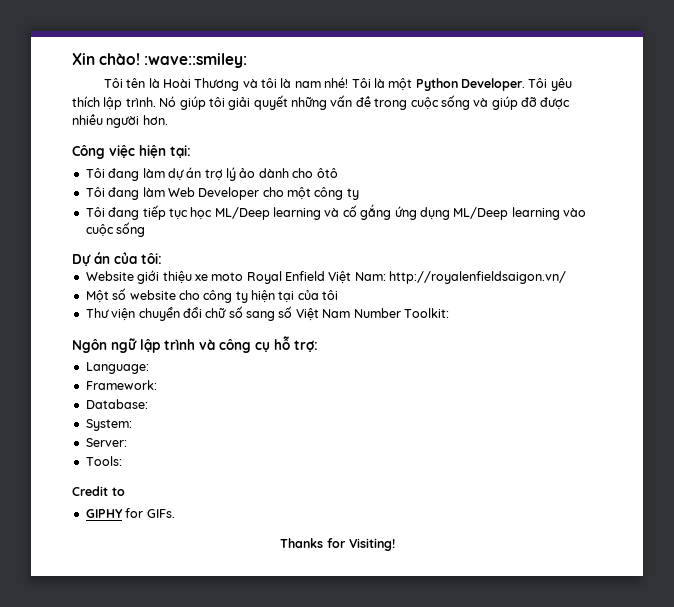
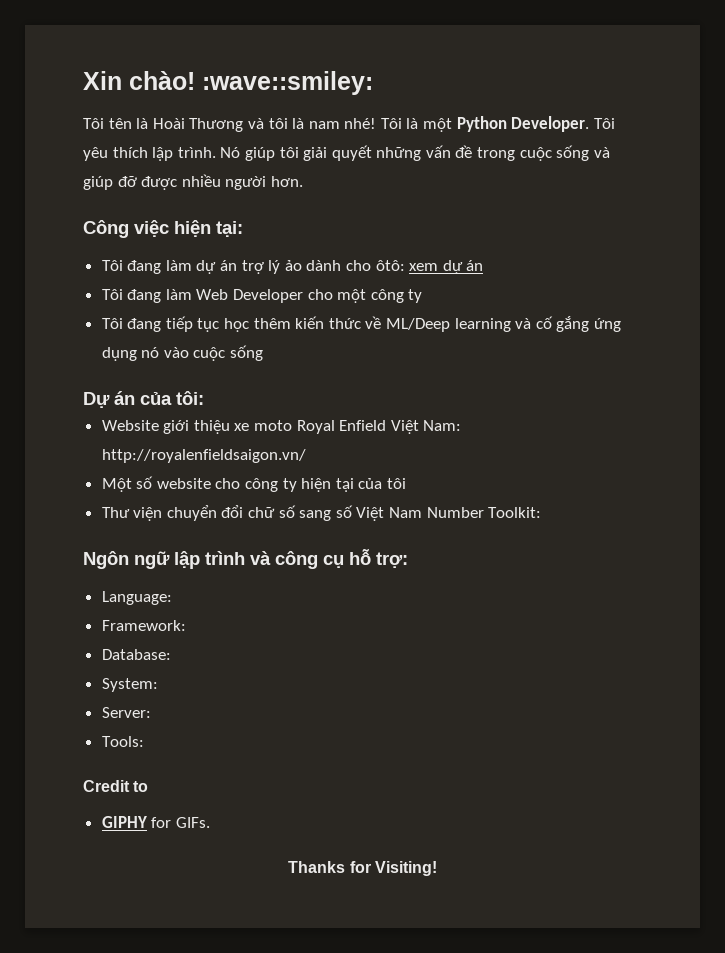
[316,168,338,178] ôtô -> [375,260,484,274] ôtô: xem dự án
(213, 213) none -> [253,316,382,329] thêm kiến thức về
[453,207,560,220] ML/Deep learning -> [141,347,160,358] nó

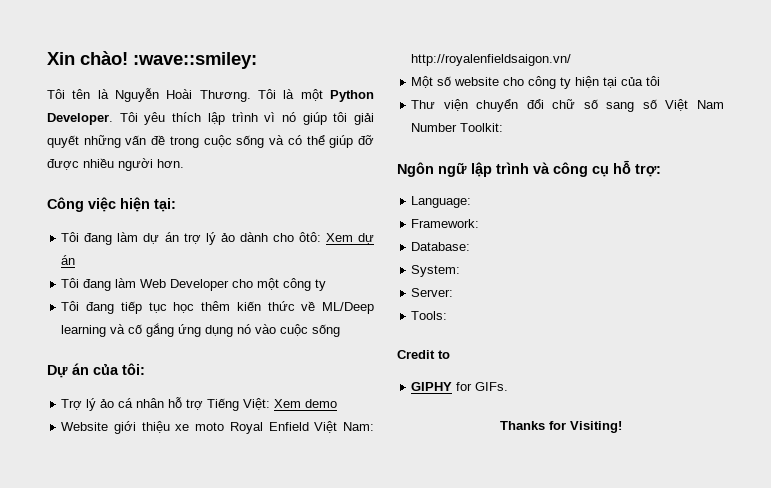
[152,118,377,132] Hoài Thương và tôi là nam nhé! -> [115,88,251,102] Nguyễn Hoài Thương.
[177,147,241,158] trình. Nó -> [231,112,296,122] trình vì nó
(610, 152) none -> [287,135,325,145] có thể
[409,263,439,271] xem -> [325,233,353,242] Xem
(204, 398) none -> [61,397,338,411] // Trợ lý ảo cá nhân hỗ trợ Tiếng Việt: Xem demo

